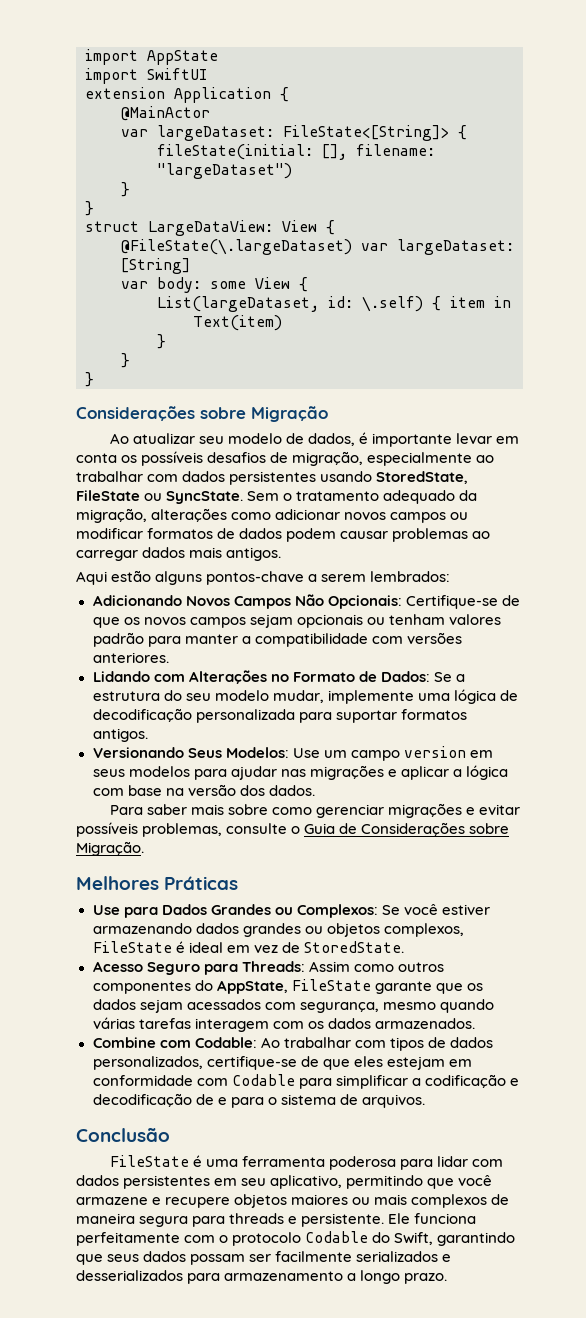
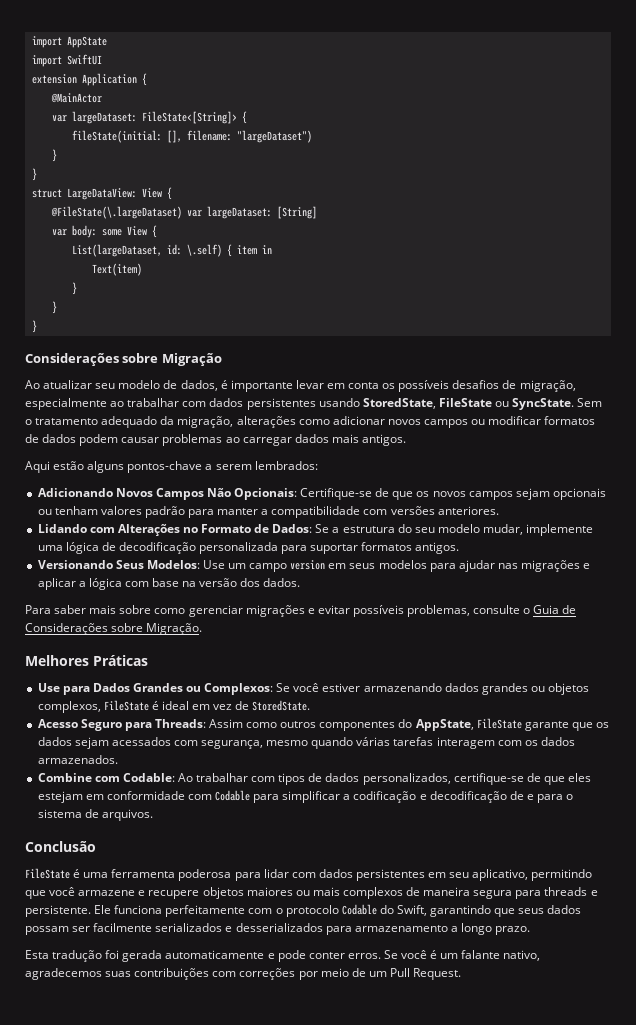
(448, 1278) none -> [25,950,541,962] [25,968,462,980] // Esta tradução foi gerada automaticamente e pode conter erros. Se você é um falante nativo, agradecemos suas contribuições com correções por meio de um Pull Request.

